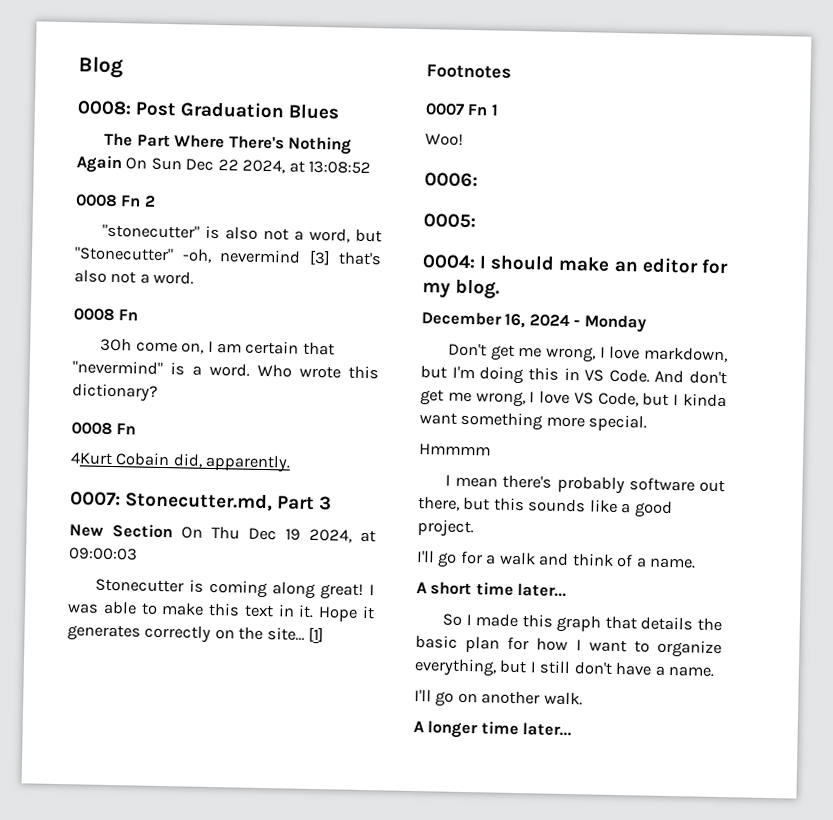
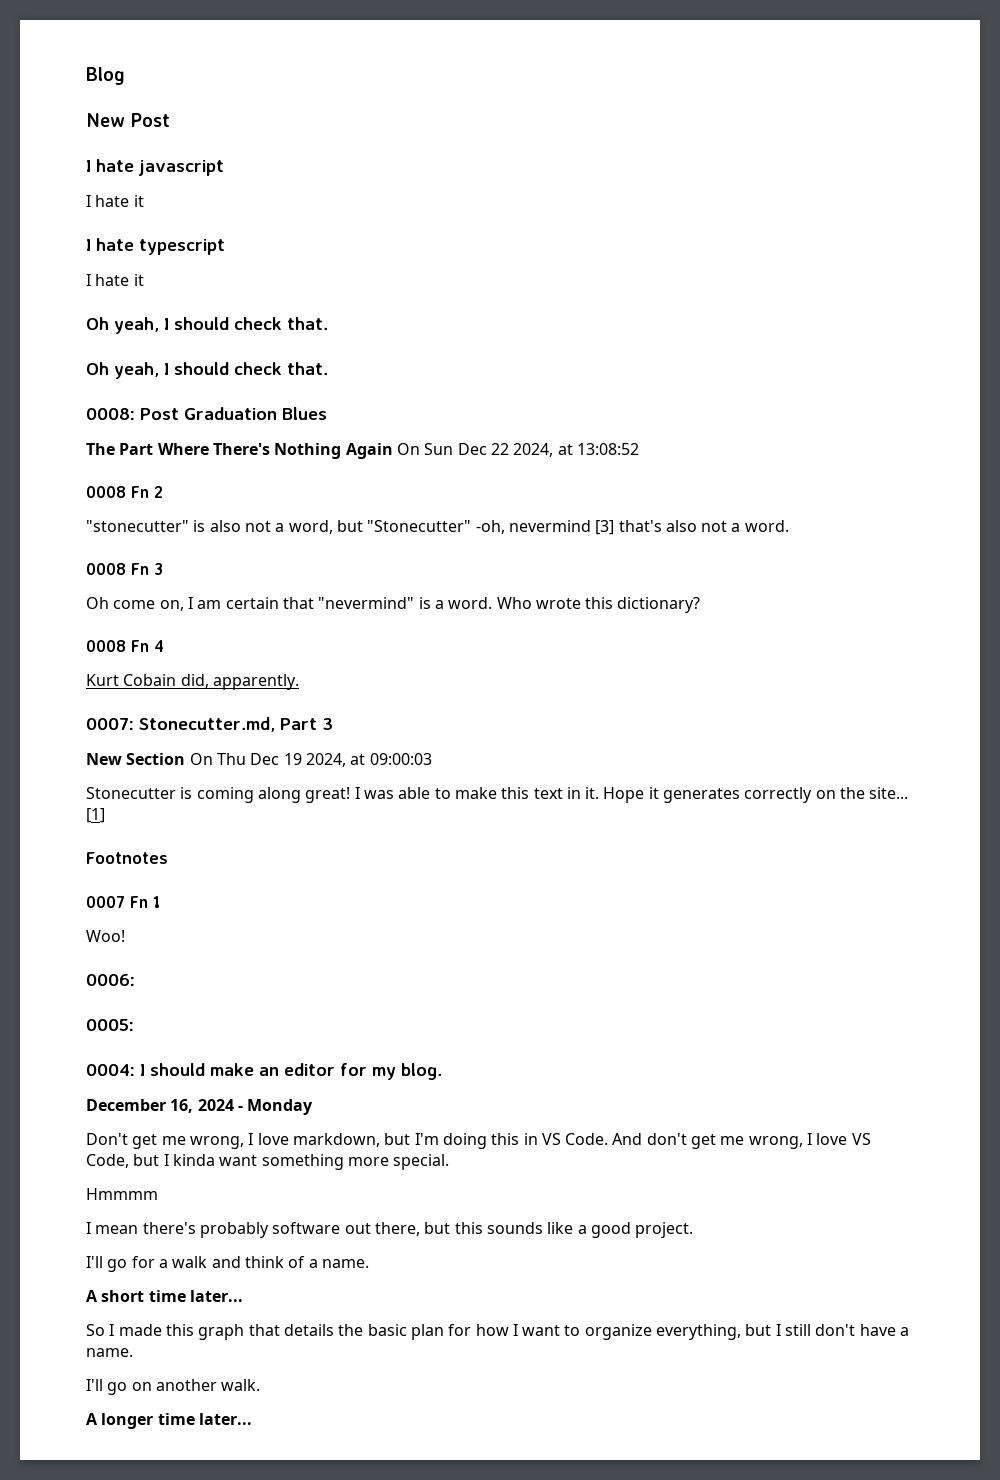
(123, 67) none -> [86,113,170,127] [86,159,224,176] [86,195,144,207] [86,238,225,255] [86,274,144,286] [86,317,328,334] [86,362,328,379] // New Post // I hate javascript // I hate it // I hate typescript // I hate it // Oh yeah, I should check that. // Oh yeah, I should check that.
[100,337,133,352] // 3Oh -> [154,563,163,575] [86,597,109,609] 3 // Oh
[70,452,113,466] // 4Kurt -> [154,640,164,652] [86,674,119,686] 4 // Kurt

